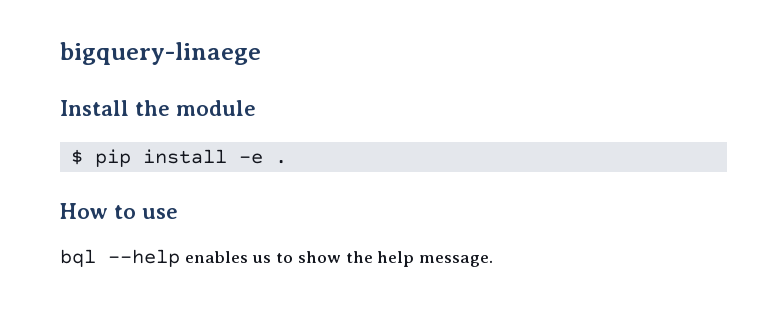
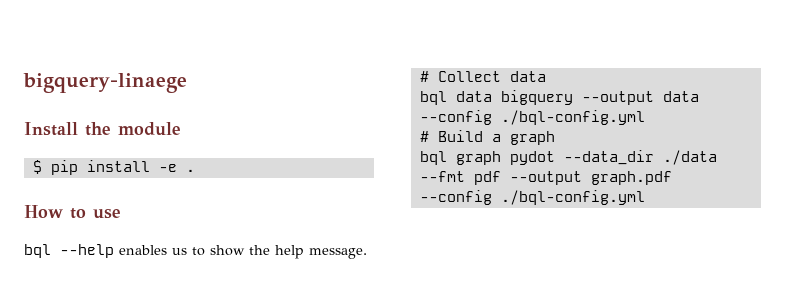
(494, 261) none -> [419,71,546,82] [419,90,699,105] [419,110,645,125] [419,130,555,145] [419,150,717,165] [419,171,672,185] [419,190,645,205] // # Collect data // bql data bigquery --output data --config ./bql-config.yml // # Build a graph // bql graph pydot --data_dir ./data --fmt pdf --output graph.pdf --config ./bql-config.yml

